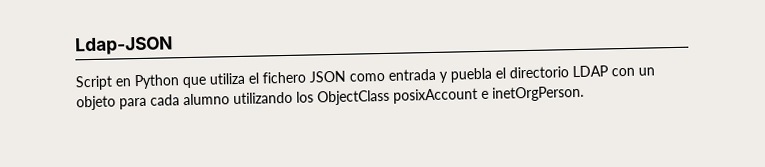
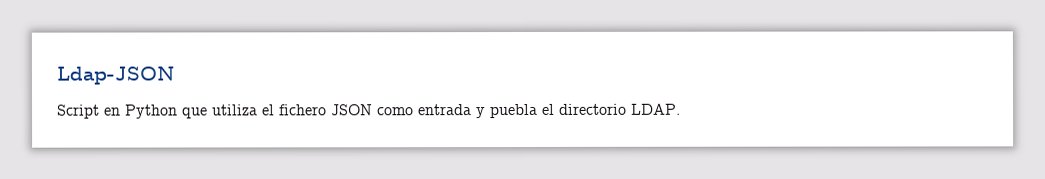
[572,65,655,78] [76,85,584,111] LDAP con un objeto para cada alumno utilizando los ObjectClass posixAccount e inetOrgPerson. -> [631,103,681,115] LDAP.

